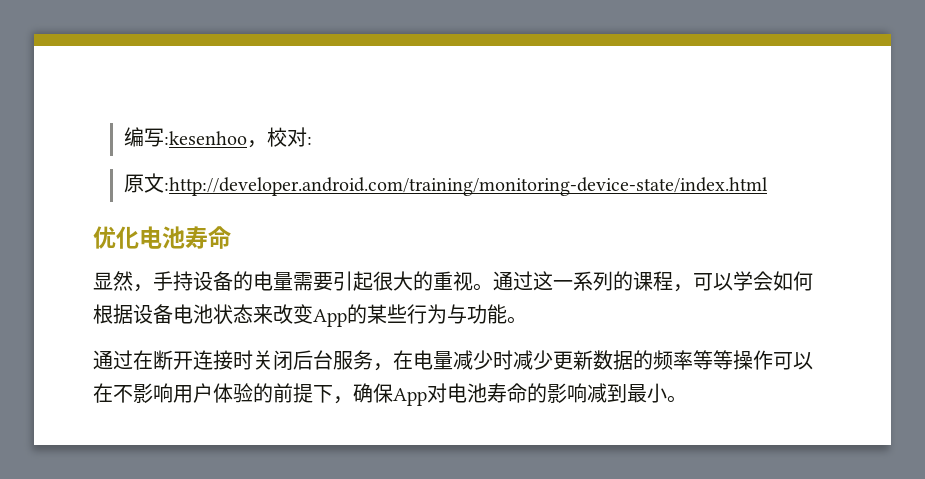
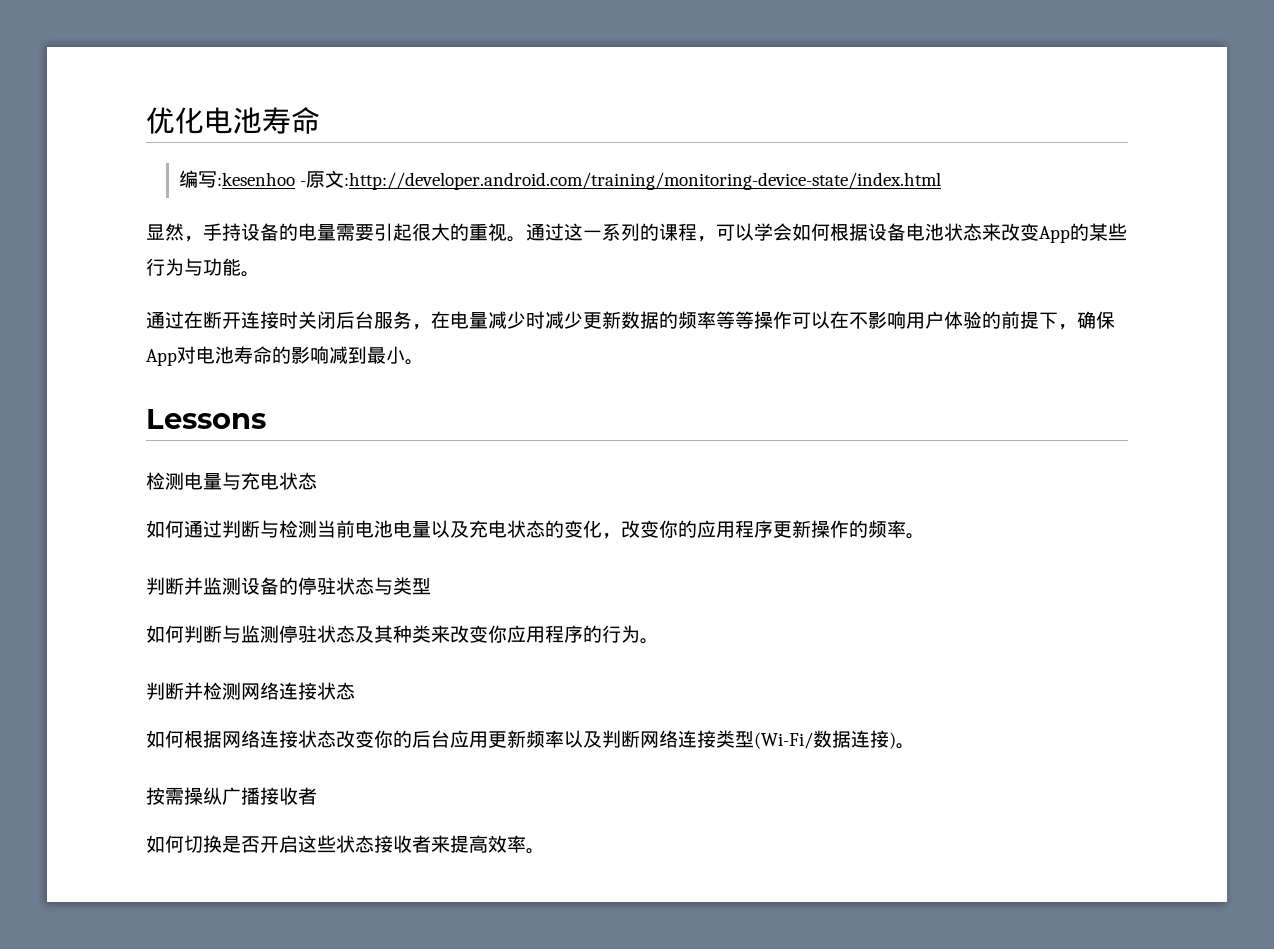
[123,127,312,148] [123,173,768,196] [93,226,231,249] 编写:kesenhoo，校对: // 原文:http://developer.android.com/training/monitoring-device-state/index.html // 优化电池寿命 -> [146,107,320,134] [178,170,942,190] 优化电池寿命 // 编写:kesenhoo -原文:http://developer.android.com/training/monitoring-device-state/index.html
(687, 399) none -> [146,409,266,429] [146,472,317,490] [146,520,925,539] [146,577,431,595] [146,625,659,644] [146,682,355,700] [146,730,915,749] [146,787,317,805] [146,835,545,854] // Lessons // 检测电量与充电状态 // 如何通过判断与检测当前电池电量以及充电状态的变化，改变你的应用程序更新操作的频率。 // 判断并监测设备的停驻状态与类型 // 如何判断与监测停驻状态及其种类来改变你应用程序的行为。 // 判断并检测网络连接状态 // 如何根据网络连接状态改变你的后台应用更新频率以及判断网络连接类型(Wi-Fi/数据连接)。 // 按需操纵广播接收者 // 如何切换是否开启这些状态接收者来提高效率。

